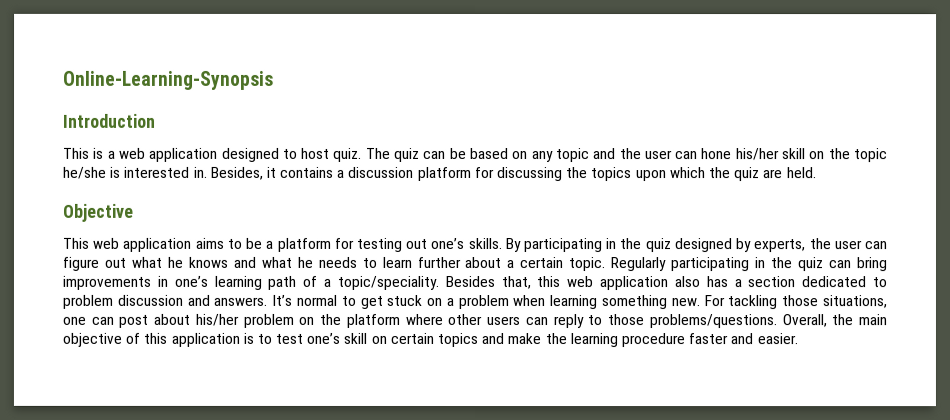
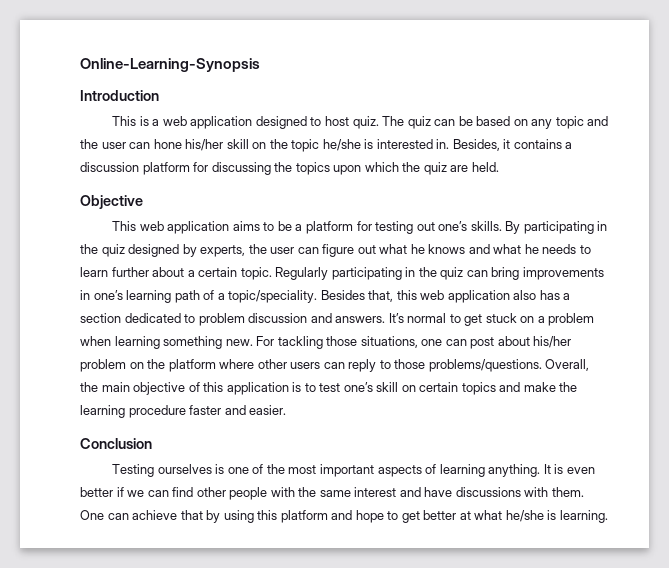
(798, 339) none -> [80,438,152,449] [112,464,595,477] [80,487,584,500] [80,510,608,523] // Conclusion // Testing ourselves is one of the most important aspects of learning anything. It is even better if we can find other people with the same interest and have discussions with them. One can achieve that by using this platform and hope to get better at what he/she is learning.

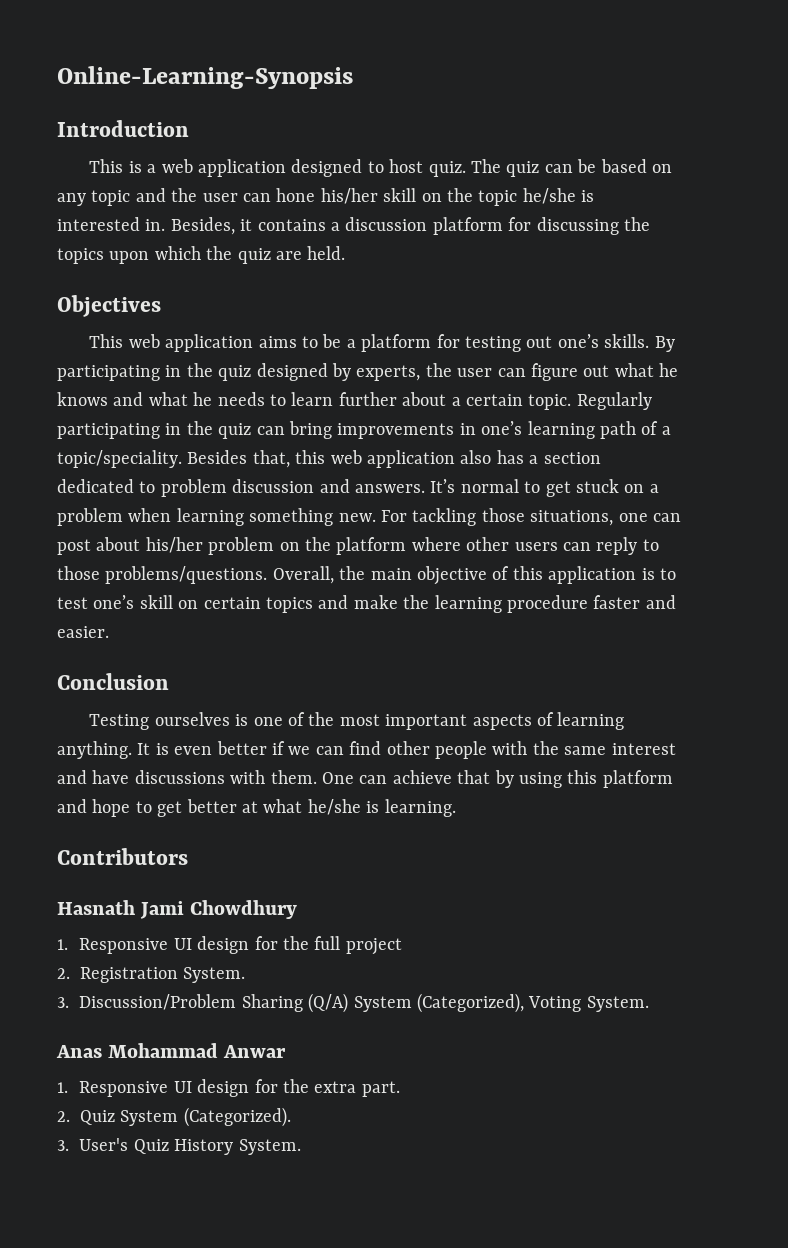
[80,195,143,209] Objective -> [57,295,161,317] Objectives
(608, 516) none -> [57,848,188,865] [57,900,298,919] [57,936,402,955] [57,967,246,983] [57,993,649,1013] [56,1043,287,1058] [57,1079,400,1097] [57,1107,291,1127] [57,1138,301,1155] // Contributors // Hasnath Jami Chowdhury // 1. Responsive UI design for the full project // 2. Registration System. // 3. Discussion/Problem Sharing (Q/A) System (Categorized), Voting System. // Anas Mohammad Anwar // 1. Responsive UI design for the extra part. // 2. Quiz System (Categorized). // 3. User's Quiz History System.

